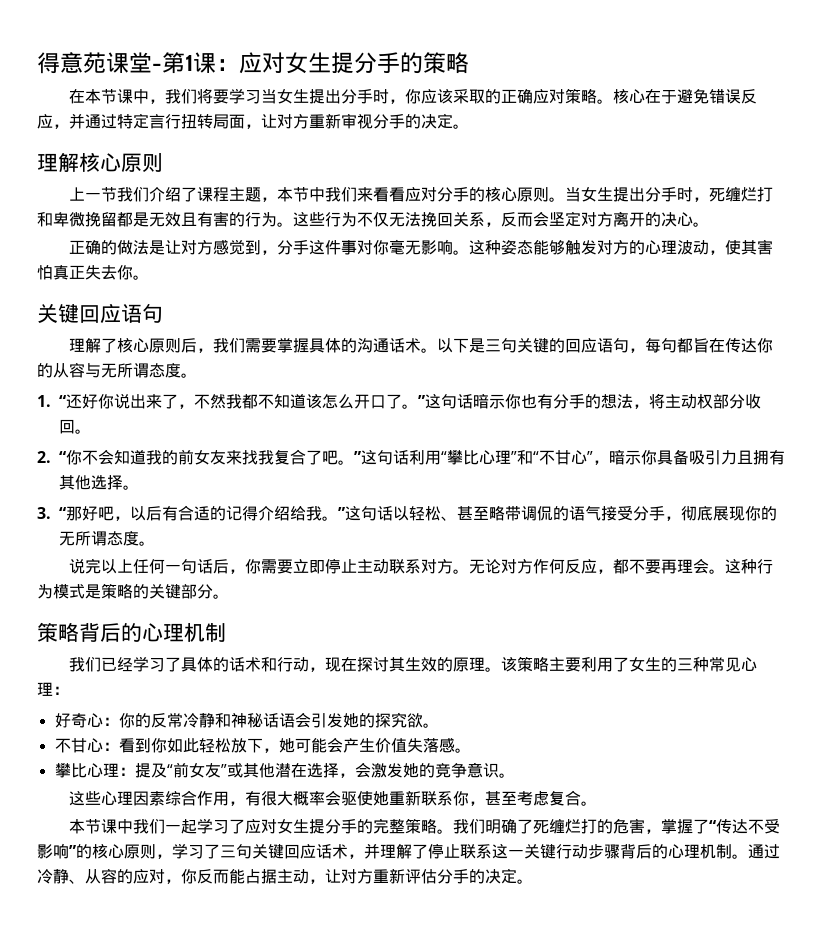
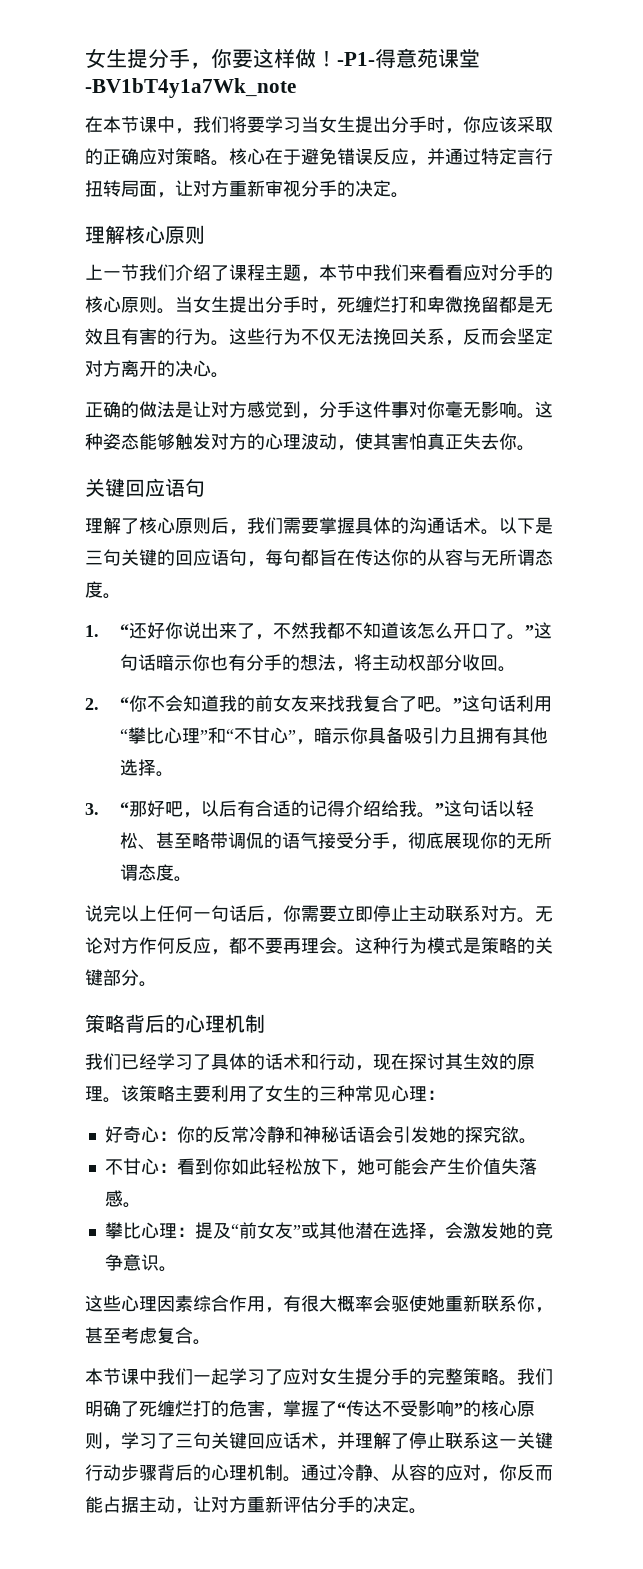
[37,52,469,74] 得意苑课堂-第1课：应对女生提分手的策略 -> [85,48,480,69] [85,78,296,98] 女生提分手，你要这样做！-P1-得意苑课堂-BV1bT4y1a7Wk_note

